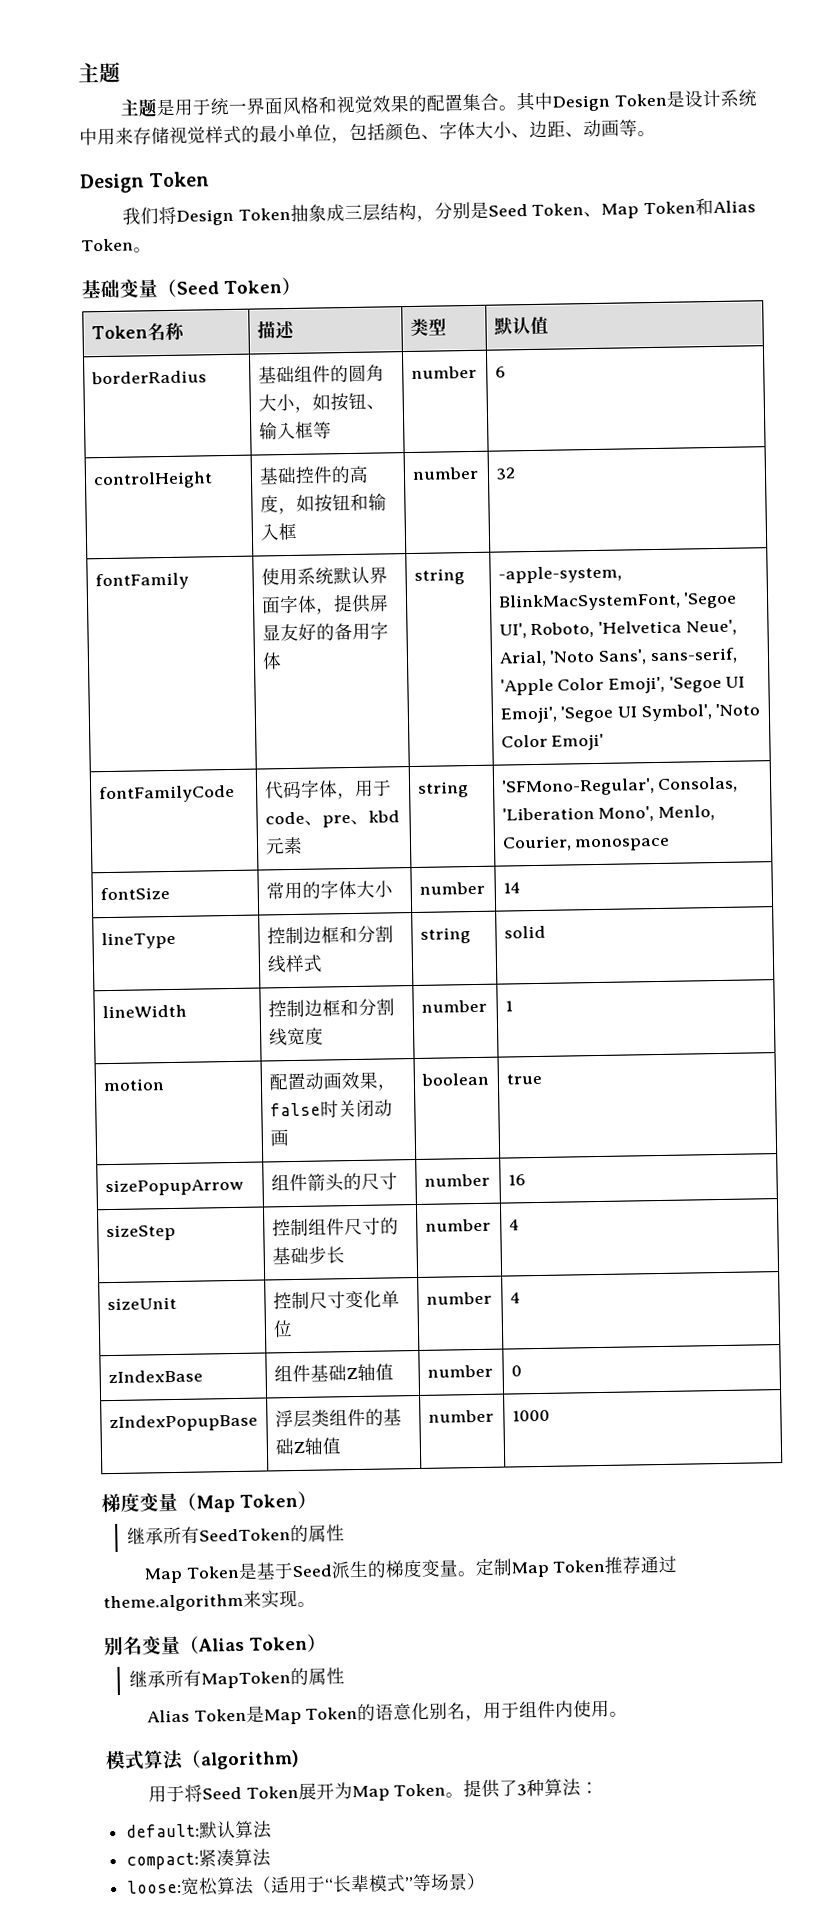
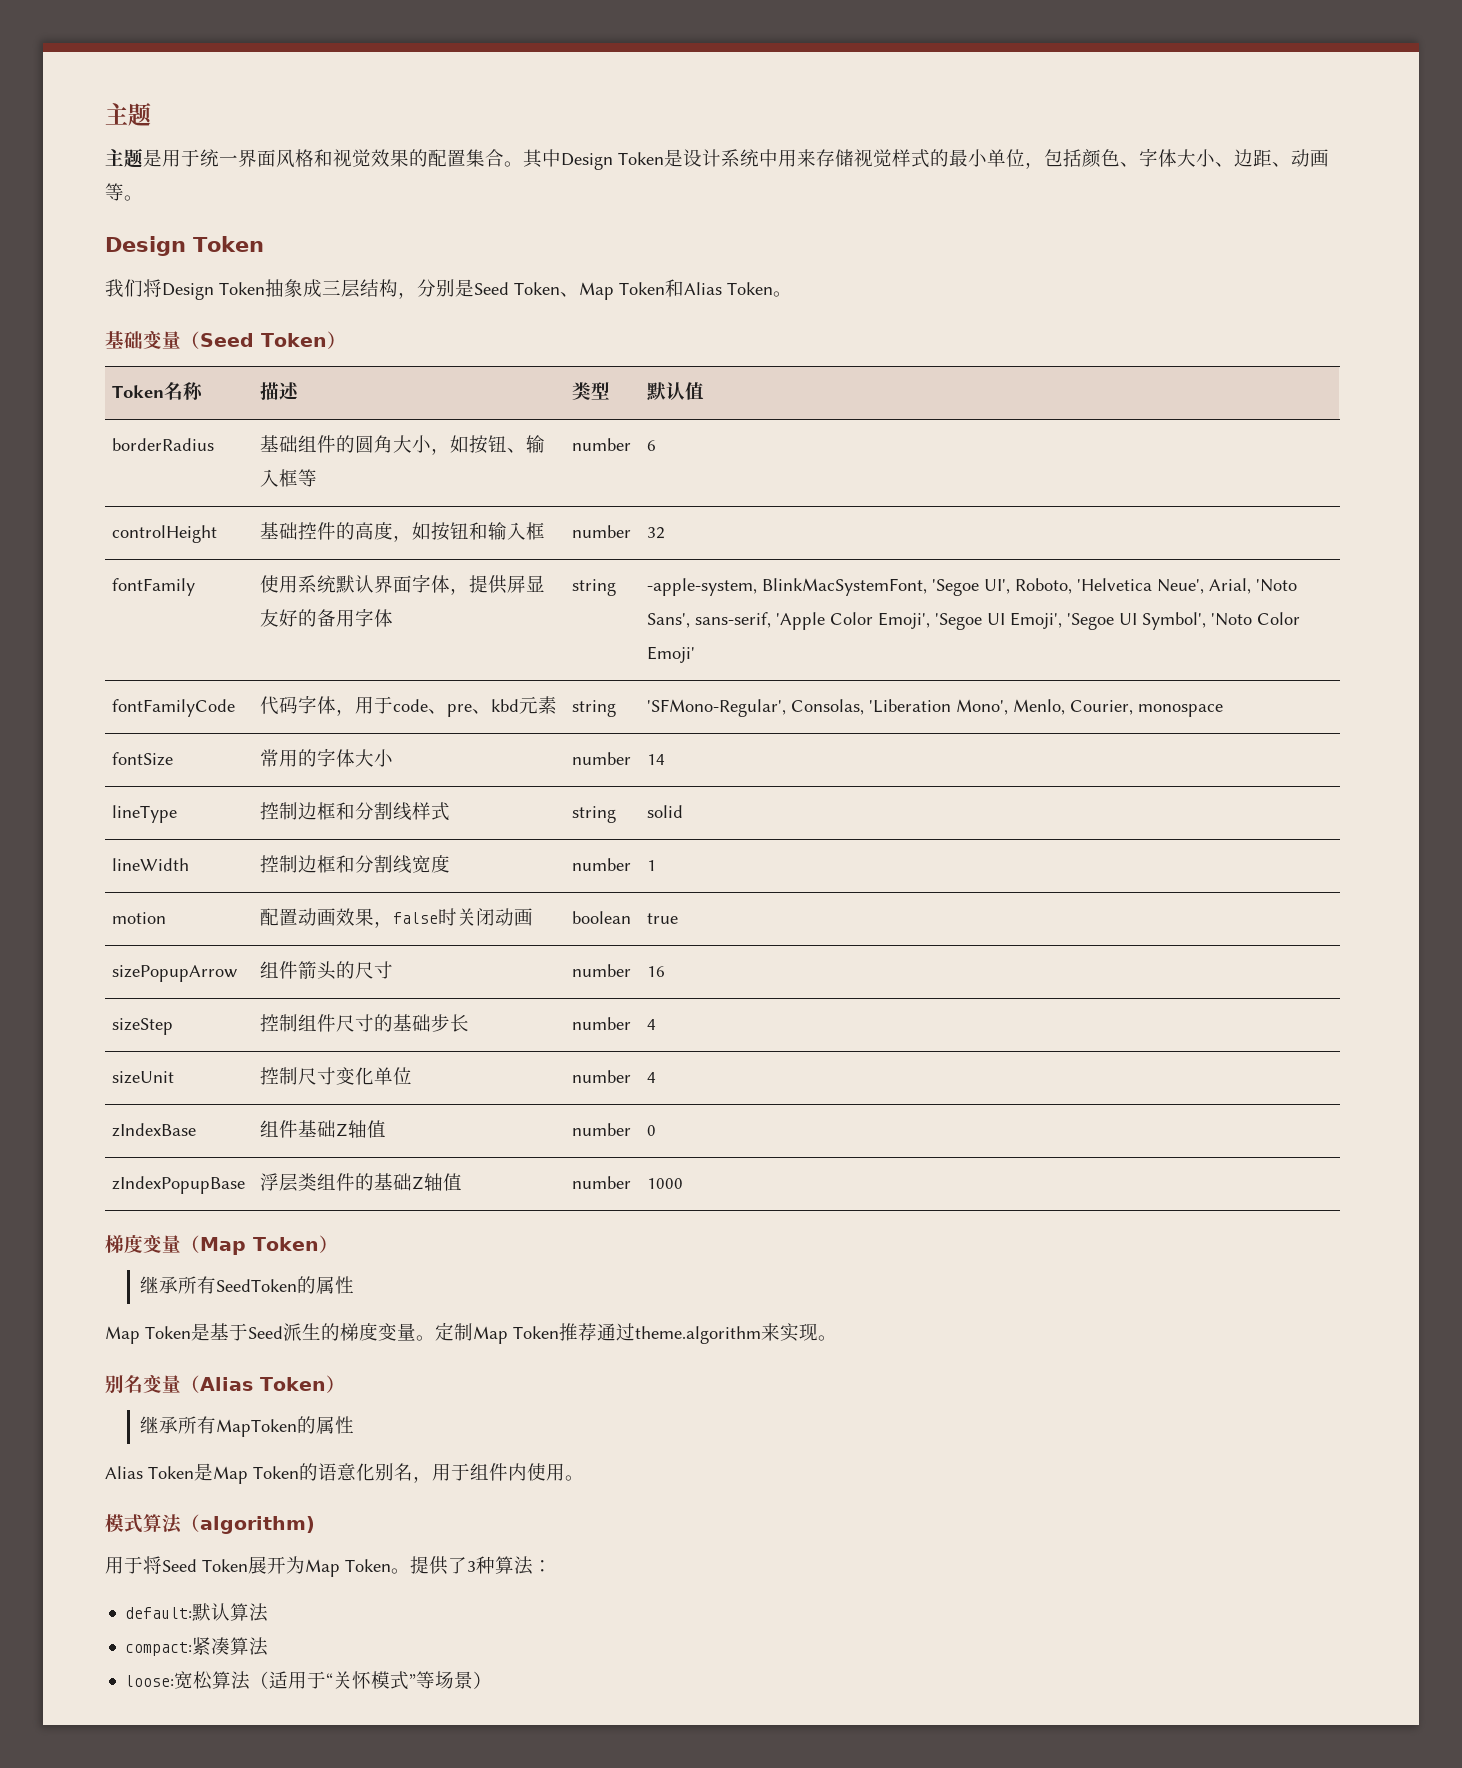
[332,1874,371,1893] 长辈 -> [333,1671,372,1689] 关怀

